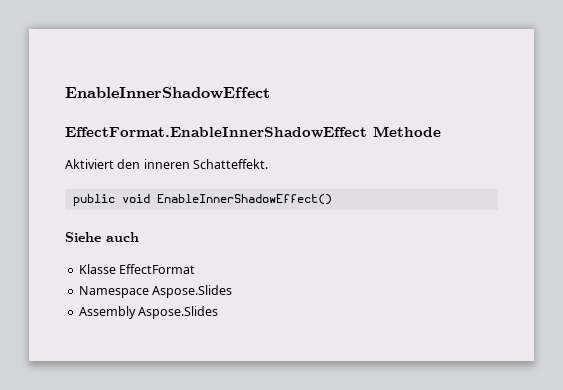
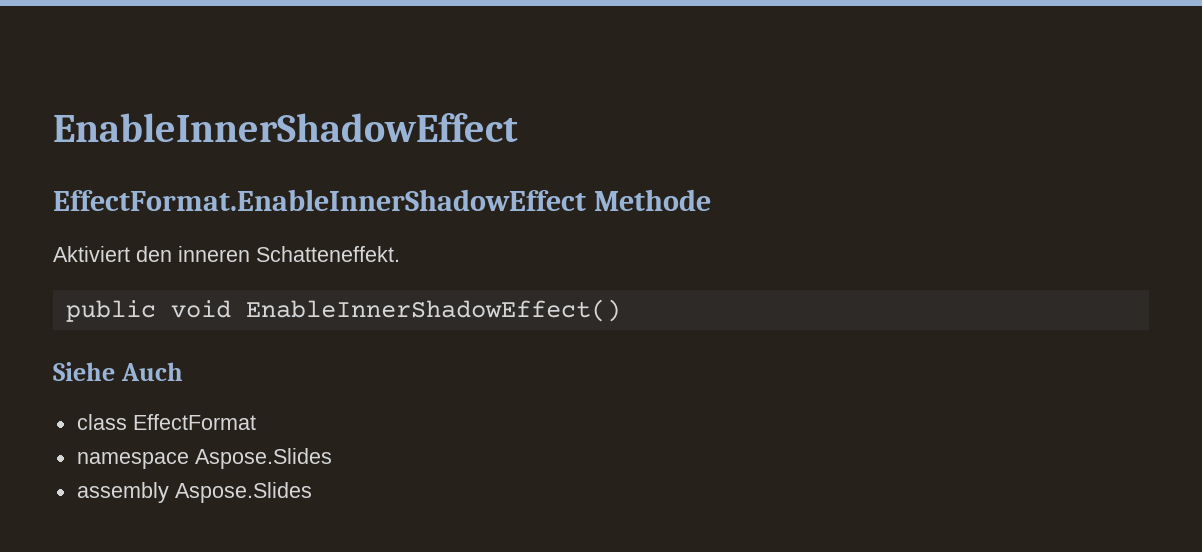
[193,159,269,169] Schatteffekt. -> [256,246,400,262] Schatteneffekt.
[106,232,139,242] [78,264,116,274] auch // Klasse -> [120,362,183,381] [76,414,127,430] Auch // class
[78,286,149,298] Namespace -> [76,452,189,469] namespace
[78,306,136,319] Assembly -> [76,482,169,503] assembly

